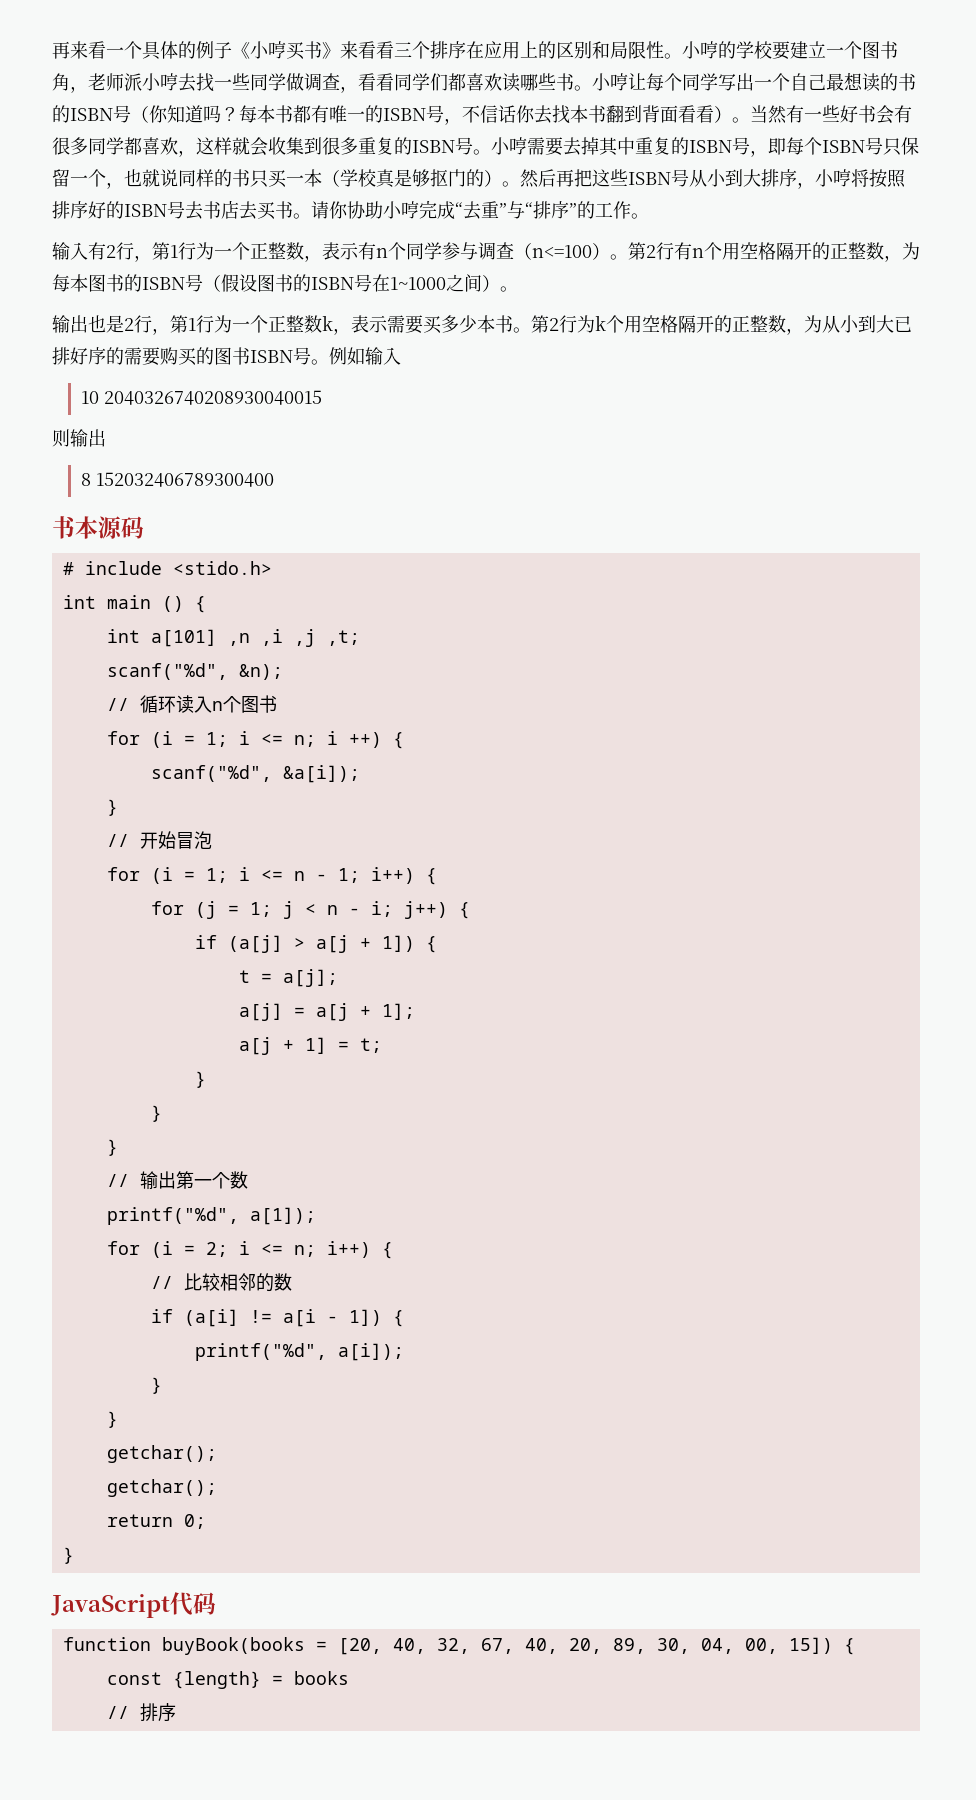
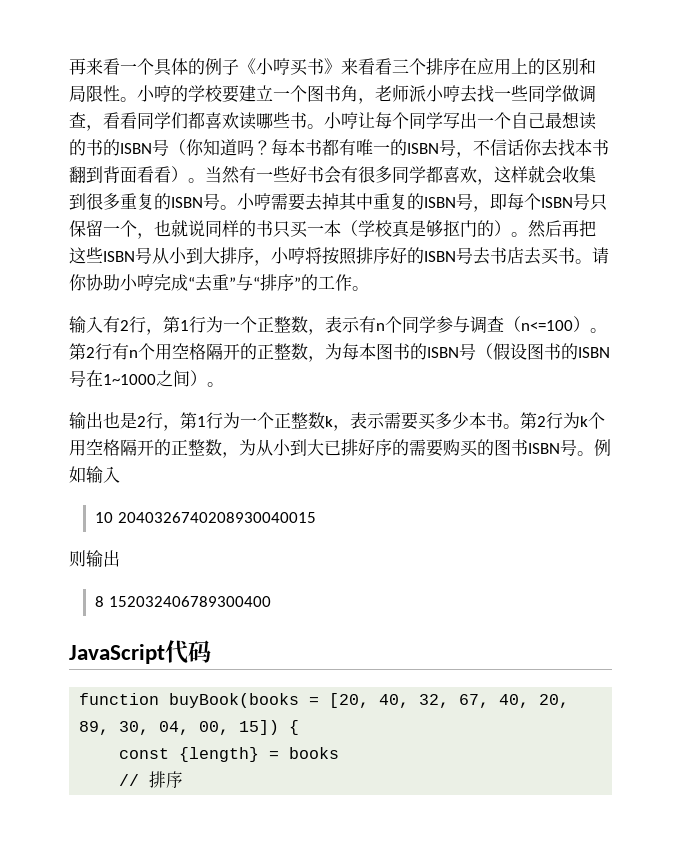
[52,516,144,539] [62,561,272,575] [62,595,206,613] [106,629,360,647] [106,663,283,680] [106,695,277,713] [106,731,404,749] [150,765,360,783] [106,799,118,816] [106,831,212,849] [106,867,437,885] [150,901,470,919] [194,935,437,953] [238,969,338,987] [238,1003,415,1021] [238,1037,382,1055] [194,1071,206,1088] [150,1105,162,1122] [106,1139,118,1156] [106,1171,248,1190] [106,1207,316,1225] [106,1241,393,1259] [150,1273,292,1292] [150,1309,404,1327] [194,1343,404,1361] [150,1377,162,1394] [106,1411,118,1428] [106,1445,217,1463] [106,1479,217,1497] [106,1514,206,1529] [62,1547,74,1564] // 书本源码 // # include <stido.h> // int main () { // int a[101] ,n ,i ,j ,t; // scanf("%d", &n); // // 循环读入n个图书 // for (i = 1; i <= n; i ++) { // scanf("%d", &a[i]); // } // // 开始冒泡 // for (i = 1; i <= n - 1; i++) { // for (j = 1; j < n - i; j++) { // if (a[j] > a[j + 1]) { // t = a[j]; // a[j] = a[j + 1]; // a[j + 1] = t; // } // } // } // // 输出第一个数 // printf("%d", a[1]); // for (i = 2; i <= n; i++) { // // 比较相邻的数 // if (a[i] != a[i - 1]) { // printf("%d", a[i]); // } // } // getchar(); // getchar(); // return 0; // } -> (271, 601) none

